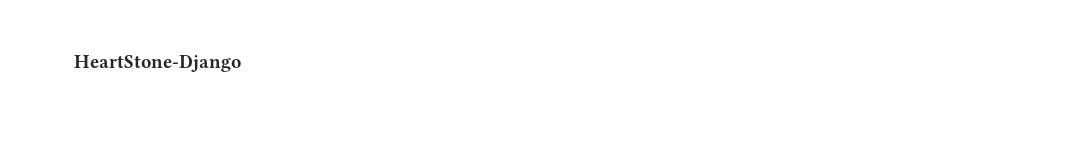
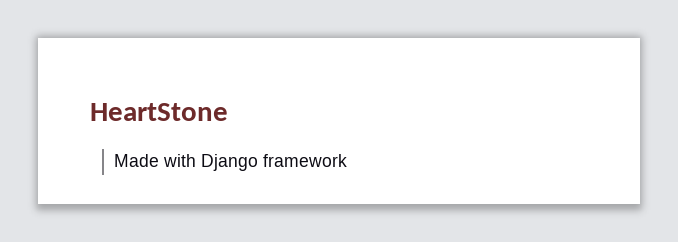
[74,54,241,72] HeartStone-Django -> [90,103,228,121] [113,154,347,171] HeartStone // Made with Django framework

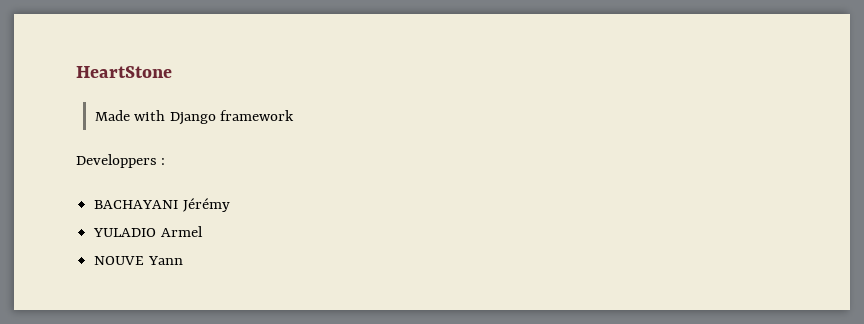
(347, 160) none -> [76,154,166,168] [94,198,230,212] [93,226,203,237] [94,256,183,265] // Developpers : // BACHAYANI Jérémy // YULADIO Armel // NOUVE Yann

